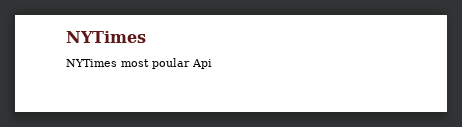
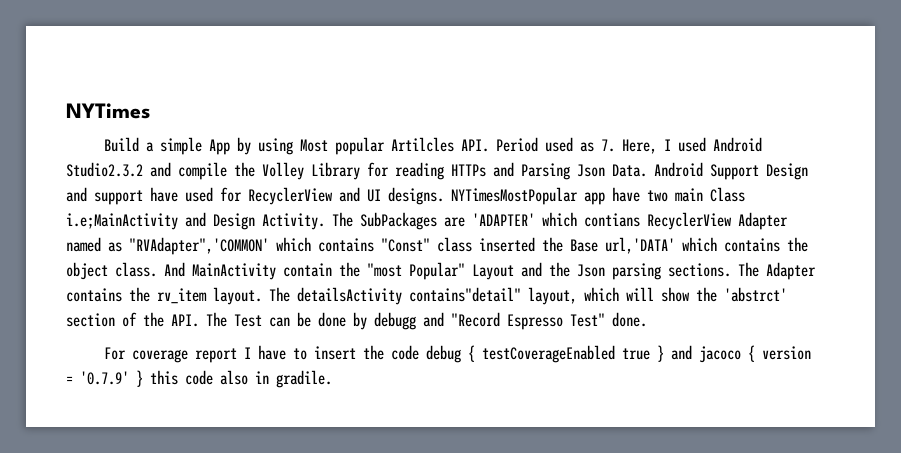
[66,58,212,69] NYTimes most poular Api -> [103,137,762,155] [66,162,808,180] [66,187,745,205] [66,212,788,230] [66,237,808,255] [66,262,816,280] [66,287,787,305] [66,312,647,330] [103,345,811,363] [66,370,332,388] Build a simple App by using Most popular Artilcles API. Period used as 7. Here, I used Android Studio2.3.2 and compile the Volley Library for reading HTTPs and Parsing Json Data. Android Support Design and support have used for RecyclerView and UI designs. NYTimesMostPopular app have two main Class i.e;MainActivity and Design Activity. The SubPackages are 'ADAPTER' which contians RecyclerView Adapter named as "RVAdapter",'COMMON' which contains "Const" class inserted the Base url,'DATA' which contains the object class. And MainActivity contain the "most Popular" Layout and the Json parsing sections. The Adapter contains the rv_item layout. The detailsActivity contains"detail" layout, which will show the 'abstrct' section of the API. The Test can be done by debugg and "Record Espresso Test" done. // For coverage report I have to insert the code debug { testCoverageEnabled true } and jacoco { version = '0.7.9' } this code also in gradile.

